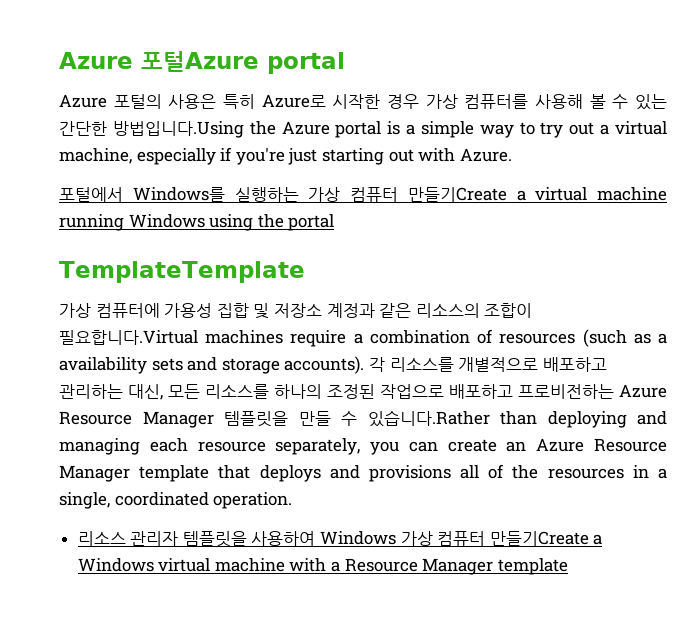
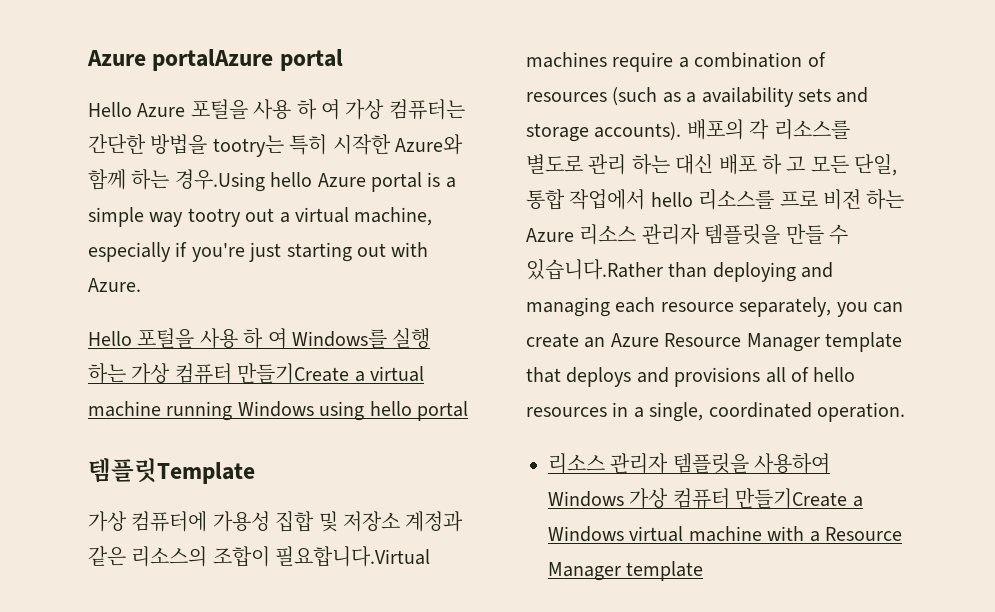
[59,51,345,74] [59,94,667,110] [59,121,276,138] Azure 포털Azure portal // Azure 포털의 사용은 특히 Azure로 시작한 경우 가상 컴퓨터를 사용해 볼 수 있는 간단한 방법입니다.Using the -> [87,49,343,71] [88,99,465,120] [88,134,463,157] [88,169,313,192] Azure portalAzure portal // Hello Azure 포털을 사용 하 여 가상 컴퓨터는 간단한 방법을 tootry는 특히 시작한 Azure와 함께 하는 경우.Using hello
[519,122,564,138] to try -> [187,208,241,227] tootry
[59,187,299,202] 포털에서 Windows를 실행하는 -> [88,328,431,349] [88,363,126,384] Hello 포털을 사용 하 여 Windows를 실행 하는
[257,214,335,231] [59,261,305,283] the portal // TemplateTemplate -> [369,401,468,421] [88,458,255,484] hello portal // 템플릿Template
(365, 365) none -> [686,119,744,140] 배포의
[458,357,607,372] [59,384,667,400] [59,411,214,428] 개별적으로 배포하고 관리하는 대신, 모든 리소스를 하나의 조정된 작업으로 배포하고 프로비전하는 Azure Resource Manager -> [526,154,898,176] [526,189,905,210] [526,224,700,245] 별도로 관리 하는 대신 배포 하 고 모든 단일, 통합 작업에서 hello 리소스를 프로 비전 하는 Azure 리소스 관리자
[512,465,539,479] the -> [813,367,856,382] hello

